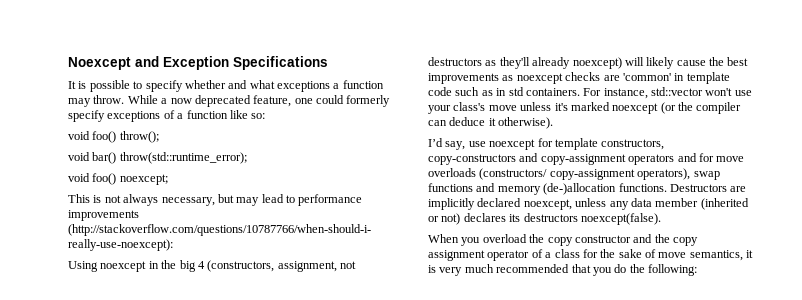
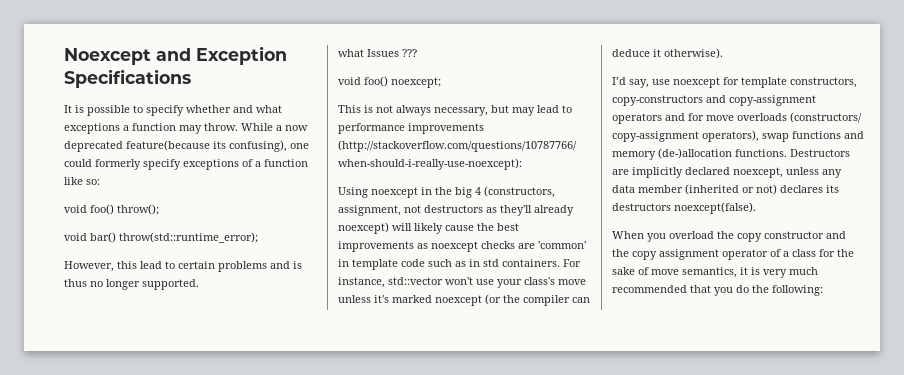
[253,95,292,107] feature, -> [126,140,287,152] feature(because its confusing),
(247, 158) none -> [64,261,302,272] [64,279,199,290] [338,49,417,57] // However, this lead to certain problems and is thus no longer supported. // what Issues ???

